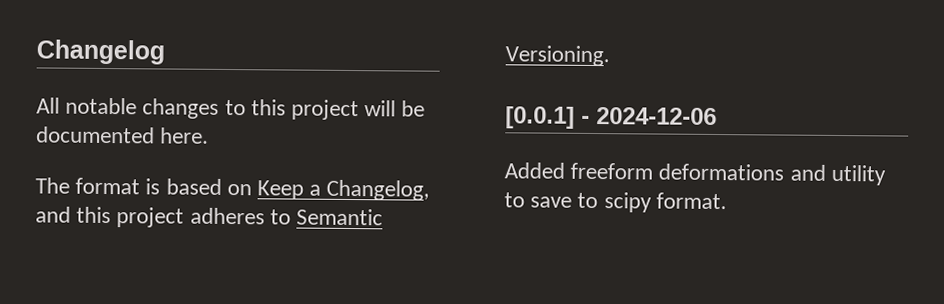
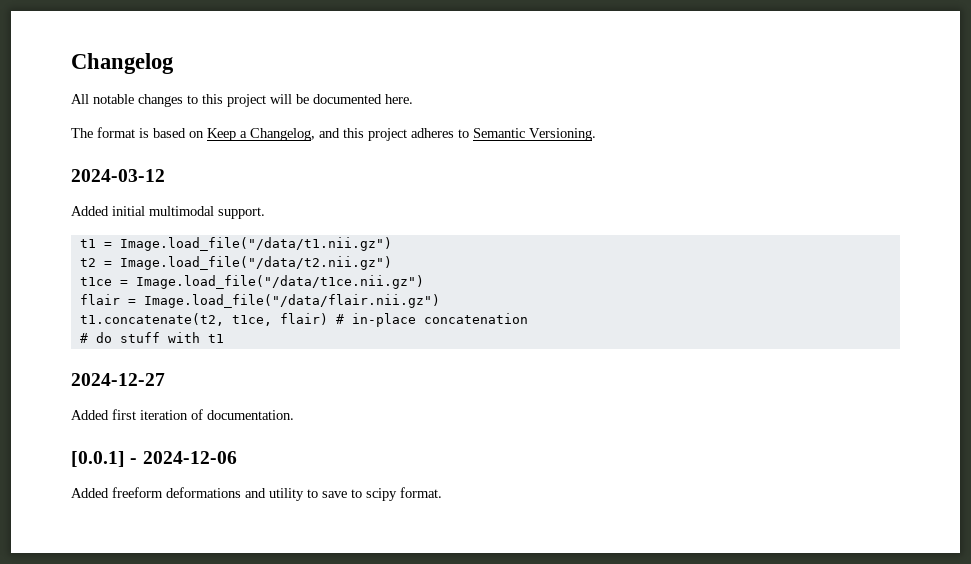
(610, 56) none -> [71,169,165,182] [71,206,265,219] [79,237,392,251] [79,256,392,270] [79,275,424,289] [79,294,440,308] [79,313,528,327] [79,332,224,343] [71,373,165,386] [71,409,294,420] // 2024-03-12 // Added initial multimodal support. // t1 = Image.load_file("/data/t1.nii.gz") // t2 = Image.load_file("/data/t2.nii.gz") // t1ce = Image.load_file("/data/t1ce.nii.gz") // flair = Image.load_file("/data/flair.nii.gz") // t1.concatenate(t2, t1ce, flair) # in-place concatenation // # do stuff with t1 // 2024-12-27 // Added first iteration of documentation.

